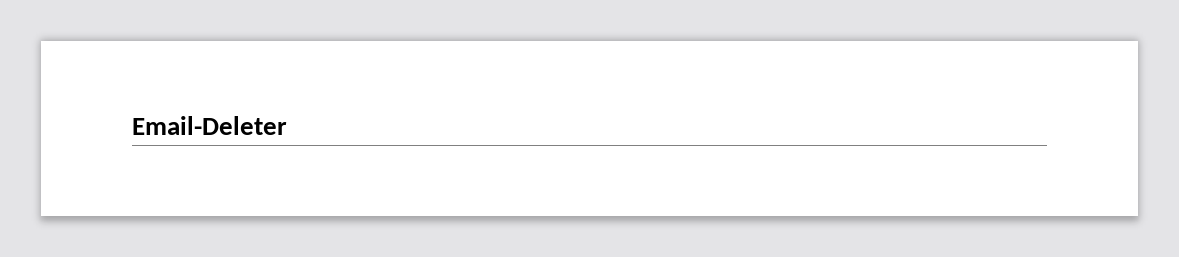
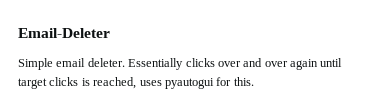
(287, 125) none -> [18,58,343,70] [18,77,254,89] // Simple email deleter. Essentially clicks over and over again until target clicks is reached, uses pyautogui for this.

